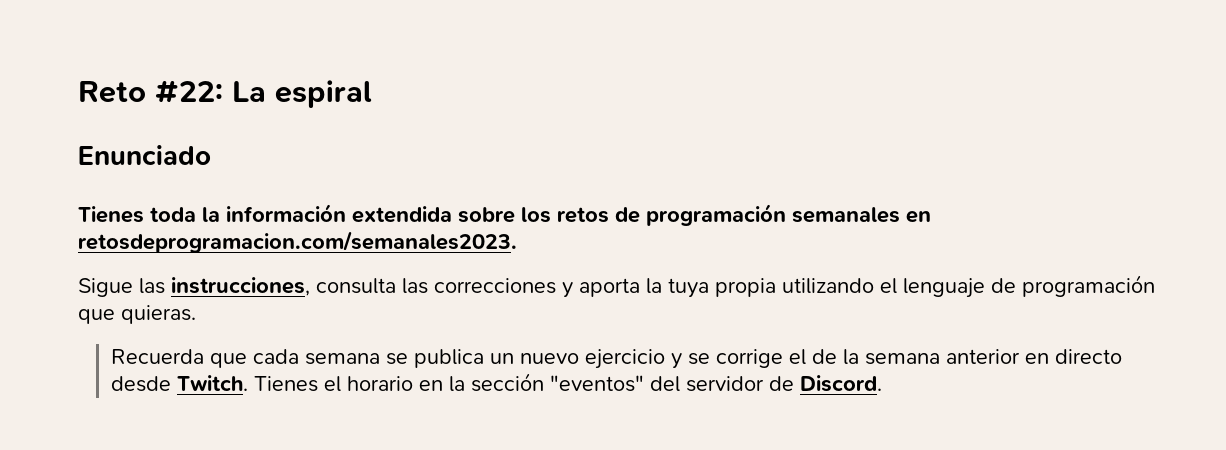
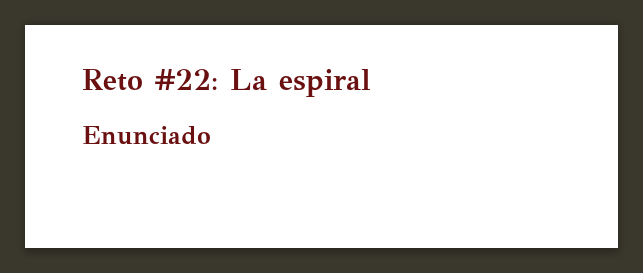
[78,204,931,226] [78,231,517,253] [78,275,1155,298] [78,305,196,324] [110,349,1122,369] [110,373,882,392] // Tienes toda la información extendida sobre los retos de programación semanales en retosdeprogramacion.com/semanales2023. // Sigue las instrucciones, consulta las correcciones y aporta la tuya propia utilizando el lenguaje de programación que quieras. // Recuerda que cada semana se publica un nuevo ejercicio y se corrige el de la semana anterior en directo desde Twitch. Tienes el horario en la sección "eventos" del servidor de Discord. -> (211, 135) none

